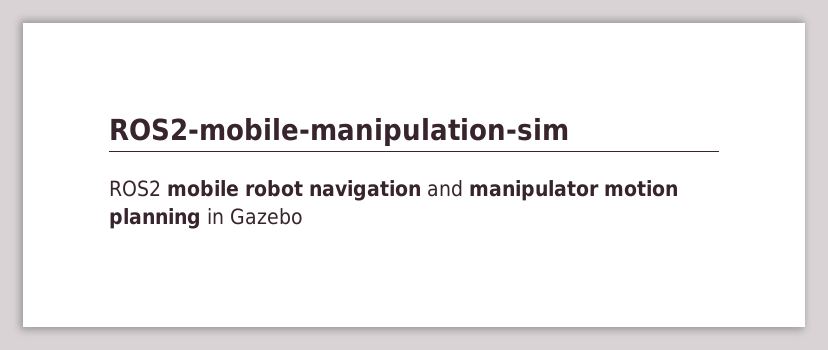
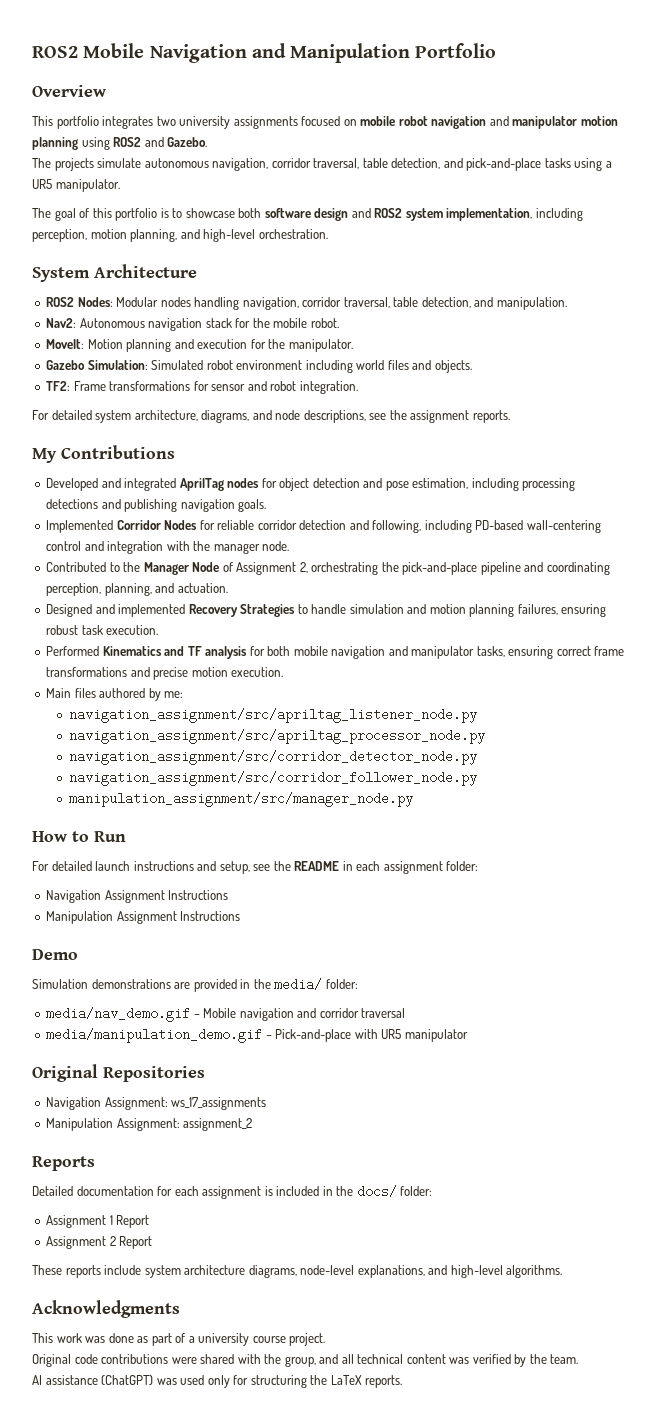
[109,117,569,147] [109,180,161,197] ROS2-mobile-manipulation-sim // ROS2 -> [32,43,497,63] [32,85,106,97] [32,116,357,129] ROS2 Mobile Navigation and Manipulation Portfolio // Overview // This portfolio integrates two university assignments focused on
[207,208,303,225] in Gazebo -> [81,137,208,150] [32,158,612,171] [32,179,120,192] [32,208,583,221] [32,229,328,242] [32,264,197,282] [46,297,567,310] [46,318,339,331] [46,339,353,352] [46,360,472,373] [46,381,358,394] [32,410,510,423] [32,445,175,463] [46,478,576,491] [46,499,267,512] [46,520,601,533] [46,541,290,554] [46,562,610,575] [46,583,228,596] [46,604,607,617] [46,625,159,635] [46,646,625,659] [46,667,284,680] [46,688,184,701] [69,708,478,723] [69,729,486,744] [69,750,478,765] [69,771,478,786] [69,792,414,807] [32,831,126,842] [32,861,479,874] [46,890,229,903] [46,911,241,924] [32,949,78,960] [32,978,358,992] [46,1007,406,1022] [46,1028,468,1043] [32,1064,205,1082] [46,1097,267,1110] [46,1118,253,1131] [32,1156,95,1171] [32,1185,433,1199] [46,1215,150,1228] [46,1236,153,1249] [32,1265,563,1278] [32,1300,180,1318] [32,1333,326,1346] [32,1354,579,1367] [32,1375,403,1388] using ROS2 and Gazebo. // The projects simulate autonomous navigation, corridor traversal, table detection, and pick-and-place tasks using a UR5 manipulator. // The goal of this portfolio is to showcase both software design and ROS2 system implementation, including perception, motion planning, and high-level orchestration. // System Architecture // ROS2 Nodes: Modular nodes handling navigation, corridor traversal, table detection, and manipulation. // Nav2: Autonomous navigation stack for the mobile robot. // MoveIt: Motion planning and execution for the manipulator. // Gazebo Simulation: Simulated robot environment including world files and objects. // TF2: Frame transformations for sensor and robot integration. // For detailed system architecture, diagrams, and node descriptions, see the assignment reports. // My Contributions // Developed and integrated AprilTag nodes for object detection and pose estimation, including processing detections and publishing navigation goals. // Implemented Corridor Nodes for reliable corridor detection and following, including PD-based wall-centering control and integration with the manager node. // Contributed to the Manager Node of Assignment 2, orchestrating the pick-and-place pipeline and coordinating perception, planning, and actuation. // Designed and implemented Recovery Strategies to handle simulation and motion planning failures, ensuring robust task execution. // Performed Kinematics and TF analysis for both mobile navigation and manipulator tasks, ensuring correct frame transformations and precise motion execution. // Main files authored by me: // navigation_assignment/src/apriltag_listener_node.py // navigation_assignment/src/apriltag_processor_node.py // navigation_assignment/src/corridor_detector_node.py // navigation_assignment/src/corridor_follower_node.py // manipulation_assignment/src/manager_node.py // How to Run // For detailed launch instructions and setup, see the README in each assignment folder: // Navigation Assignment Instructions // Manipulation Assignment Instructions // Demo // Simulation demonstrations are provided in the media/ folder: // media/nav_demo.gif – Mobile navigation and corridor traversal // media/manipulation_demo.gif – Pick-and-place with UR5 manipulator // Original Repositories // Navigation Assignment: ws_17_assignments // Manipulation Assignment: assignment_2 // Reports // Detailed documentation for each assignment is included in the docs/ folder: // Assignment 1 Report // Assignment 2 Report // These reports include system architecture diagrams, node-level explanations, and high-level algorithms. // Acknowledgments // This work was done as part of a university course project. // Original code contributions were shared with the group, and all technical content was verified by the team. // AI assistance (ChatGPT) was used only for structuring the LaTeX reports.

